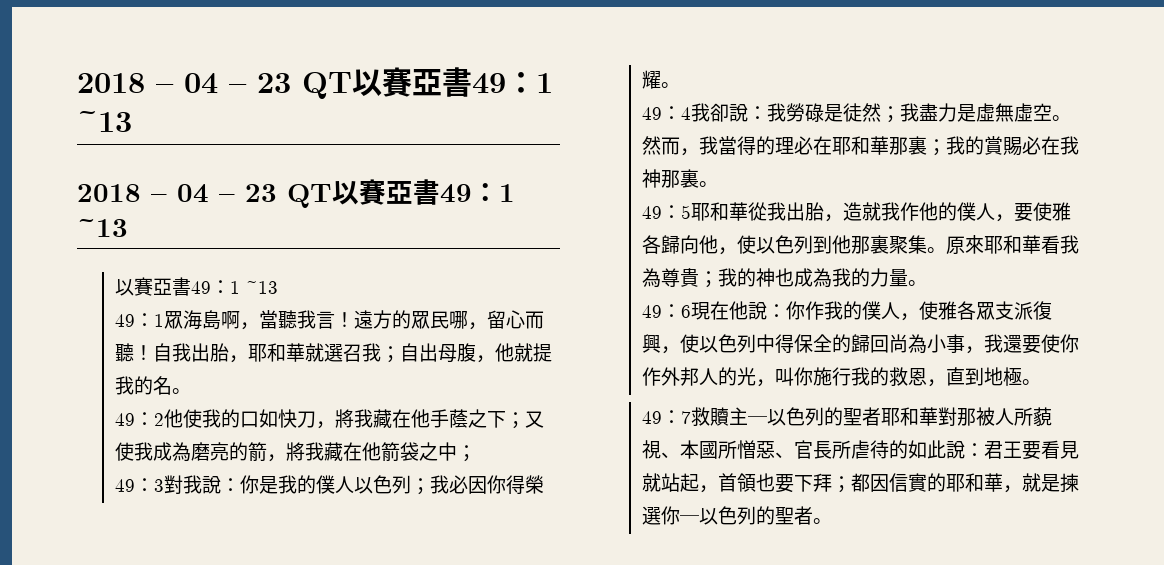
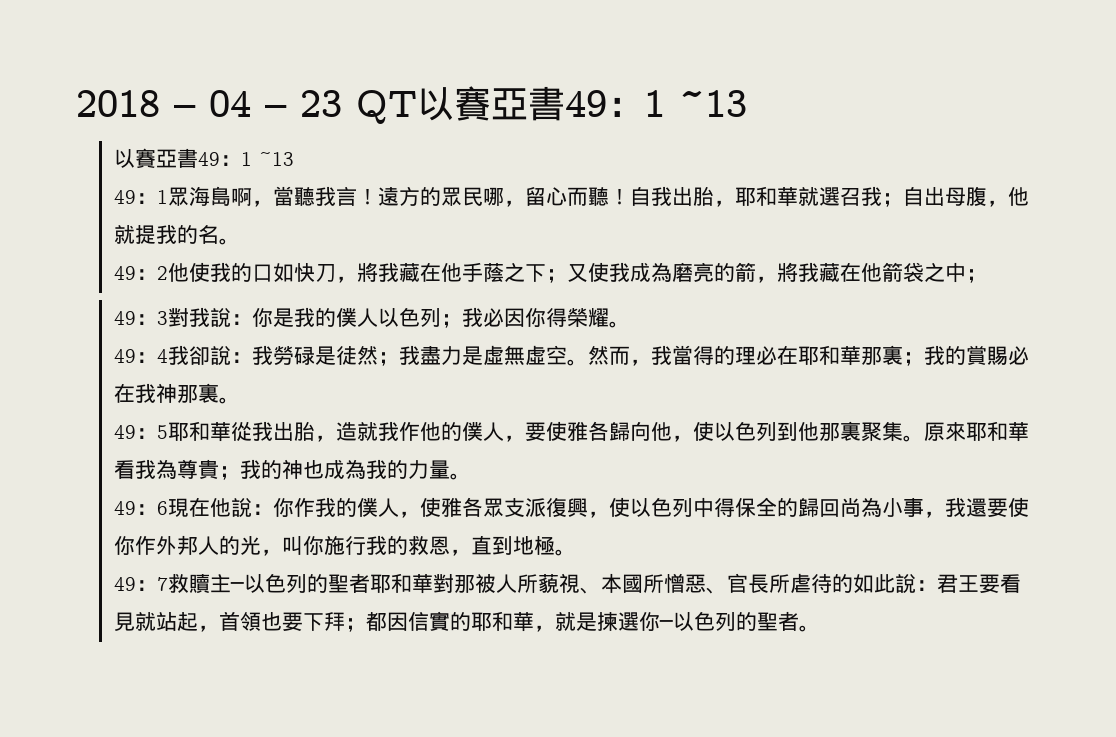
[77,179,515,208] [77,219,128,237] // 2018 – 04 – 23 QT以賽亞書49：1 ~13 -> (747, 103) none

